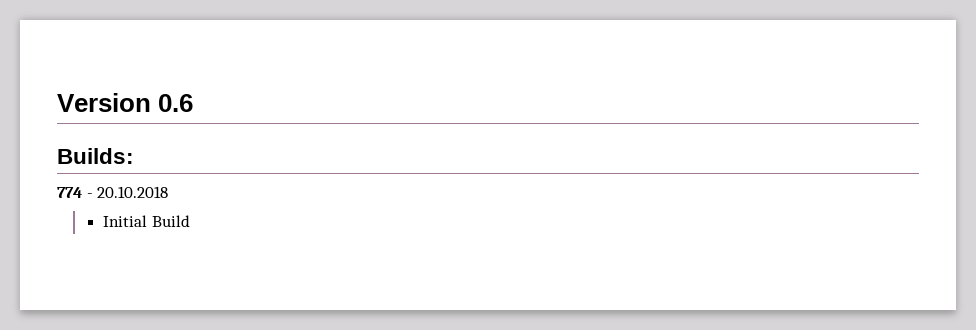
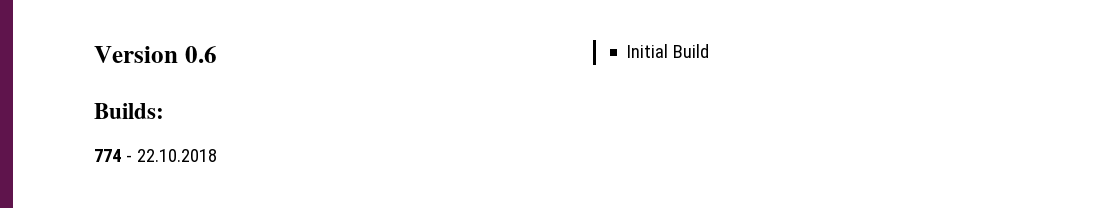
[97,186,169,198] 20.10.2018 -> [136,149,217,162] 22.10.2018

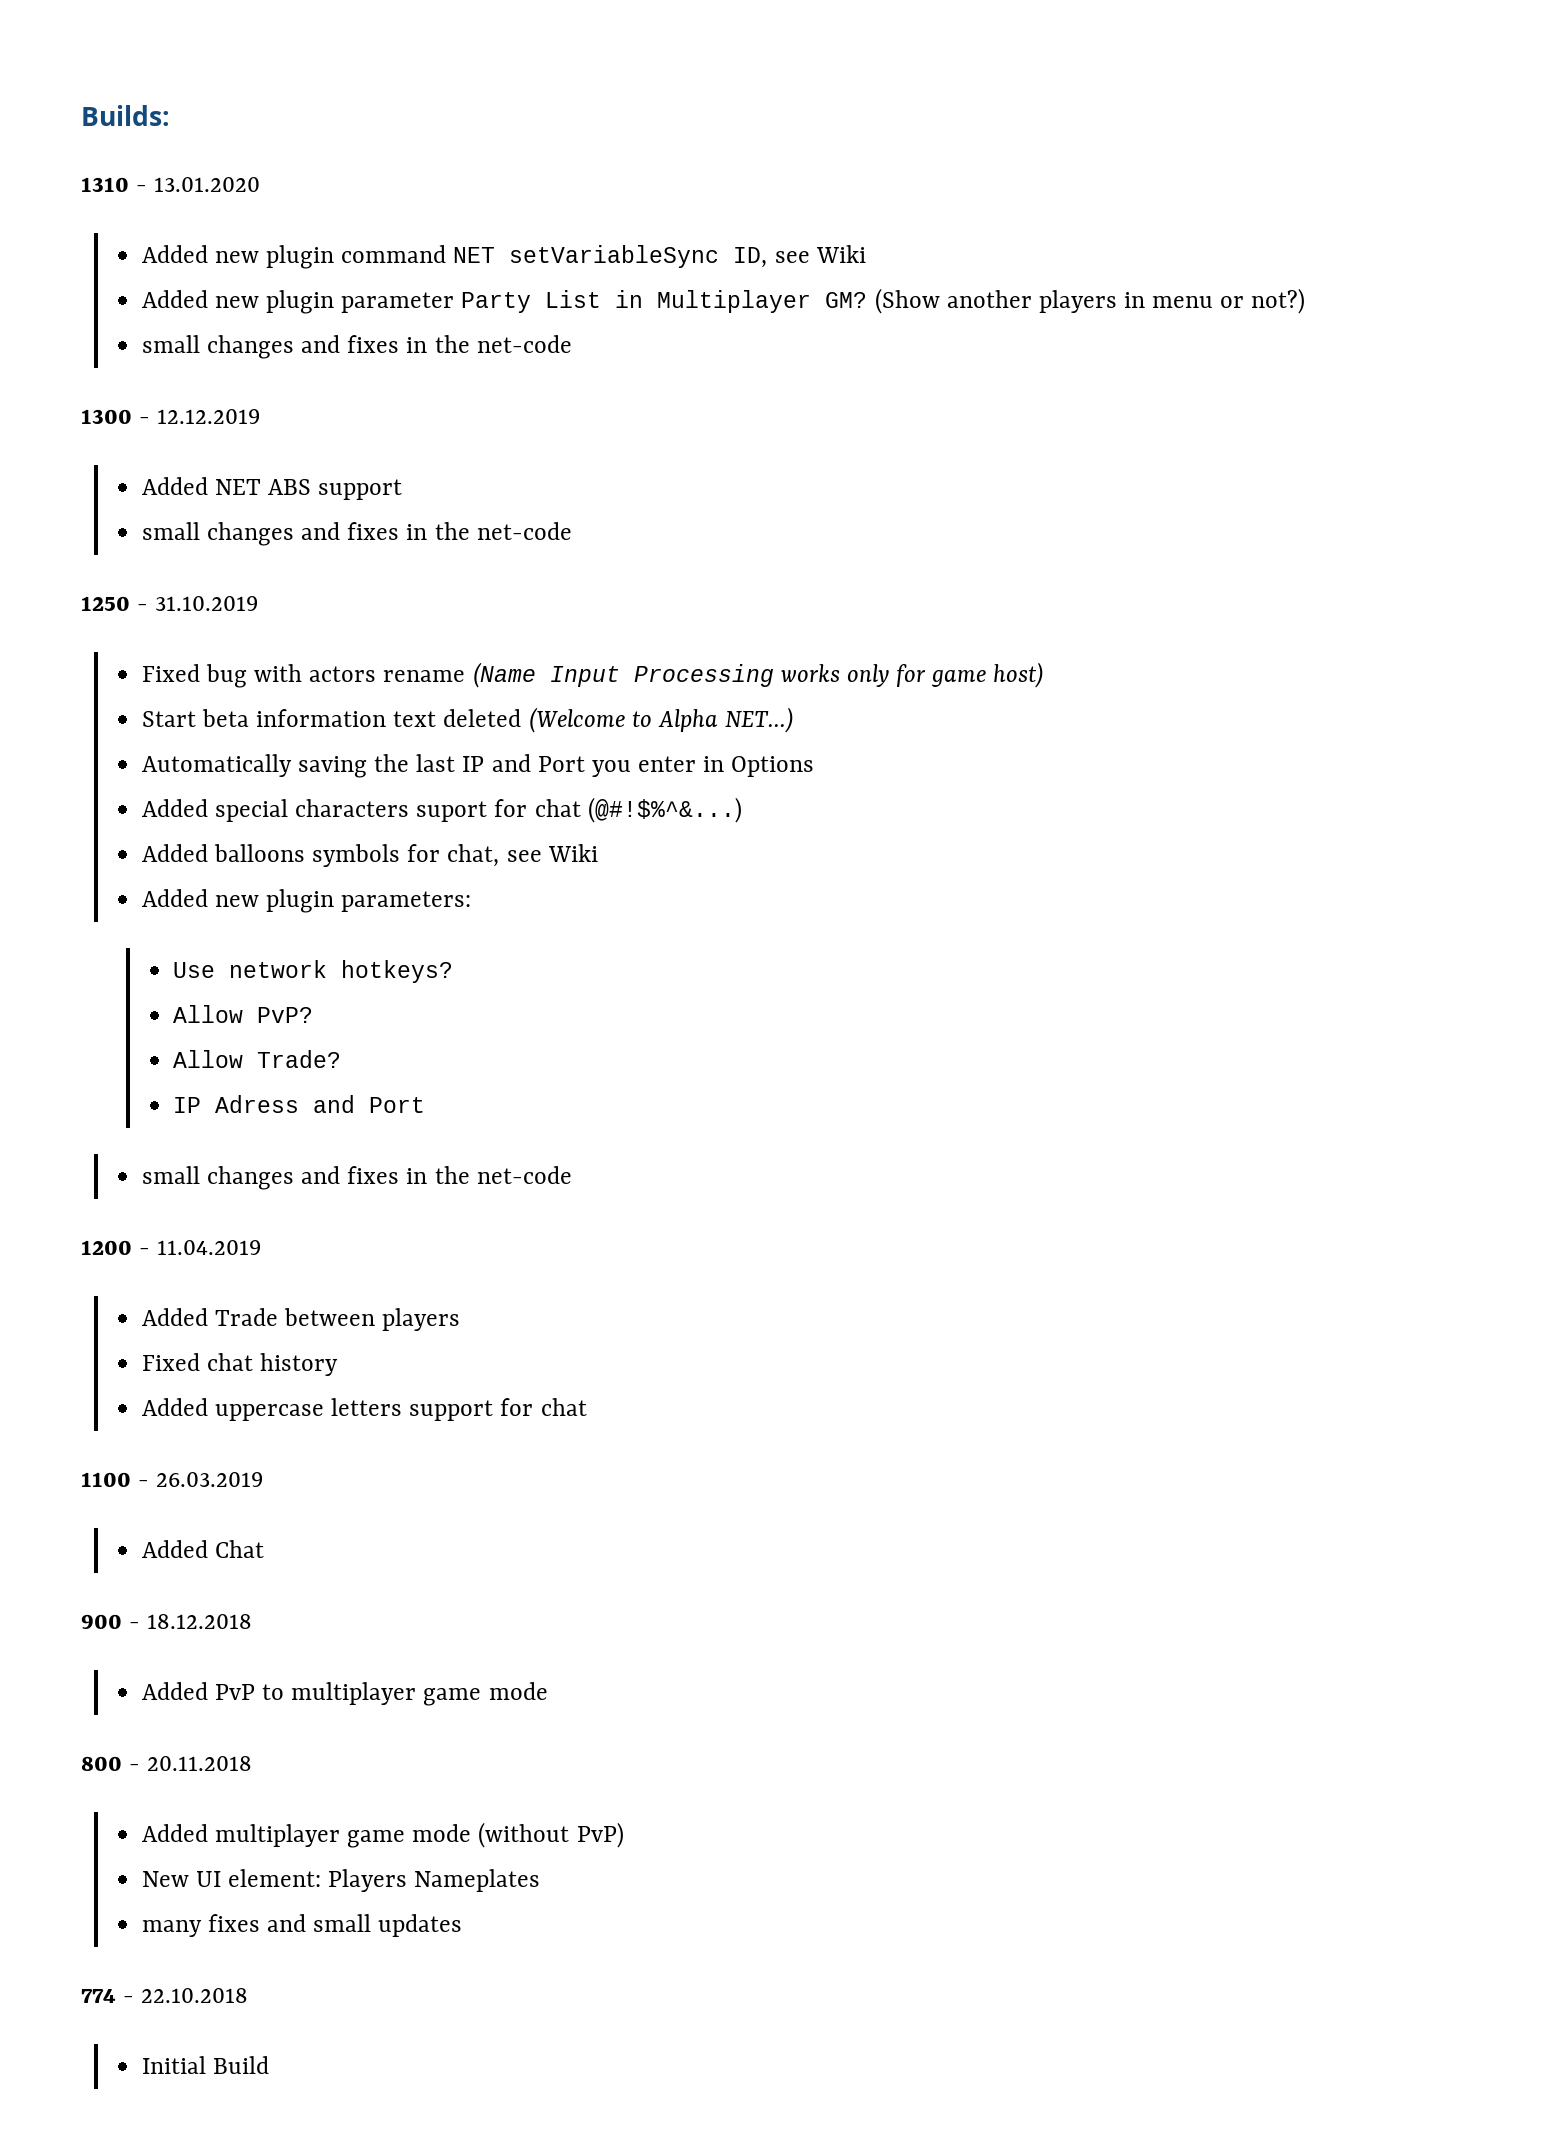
[94,46,217,63] [94,103,164,119] Version 0.6 // Builds: -> [81,105,170,126] [81,177,261,192] [141,245,866,269] [141,288,1306,314] [141,335,572,359] [81,409,261,424] [141,477,403,500] [141,522,572,546] [81,596,259,611] [141,662,1044,688] [141,707,794,733] [141,754,815,778] [141,797,742,823] [141,844,598,867] [141,889,472,913] [173,960,454,983] [173,1005,314,1023] [173,1050,342,1068] [173,1095,426,1113] [141,1166,572,1190] [81,1240,262,1255] [141,1308,461,1331] [141,1353,339,1376] [141,1398,587,1421] [81,1472,264,1487] [141,1540,264,1558] [81,1614,253,1629] [141,1682,548,1706] [81,1756,253,1771] [141,1822,624,1848] [141,1869,541,1892] [141,1914,463,1937] Builds: // 1310 - 13.01.2020 // Added new plugin command NET setVariableSync ID, see Wiki // Added new plugin parameter Party List in Multiplayer GM? (Show another players in menu or not?) // small changes and fixes in the net-code // 1300 - 12.12.2019 // Added NET ABS support // small changes and fixes in the net-code // 1250 - 31.10.2019 // Fixed bug with actors rename (Name Input Processing works only for game host) // Start beta information text deleted (Welcome to Alpha NET...) // Automatically saving the last IP and Port you enter in Options // Added special characters suport for chat (@#!$%^&...) // Added balloons symbols for chat, see Wiki // Added new plugin parameters: // Use network hotkeys? // Allow PvP? // Allow Trade? // IP Adress and Port // small changes and fixes in the net-code // 1200 - 11.04.2019 // Added Trade between players // Fixed chat history // Added uppercase letters support for chat // 1100 - 26.03.2019 // Added Chat // 900 - 18.12.2018 // Added PvP to multiplayer game mode // 800 - 20.11.2018 // Added multiplayer game mode (without PvP) // New UI element: Players Nameplates // many fixes and small updates

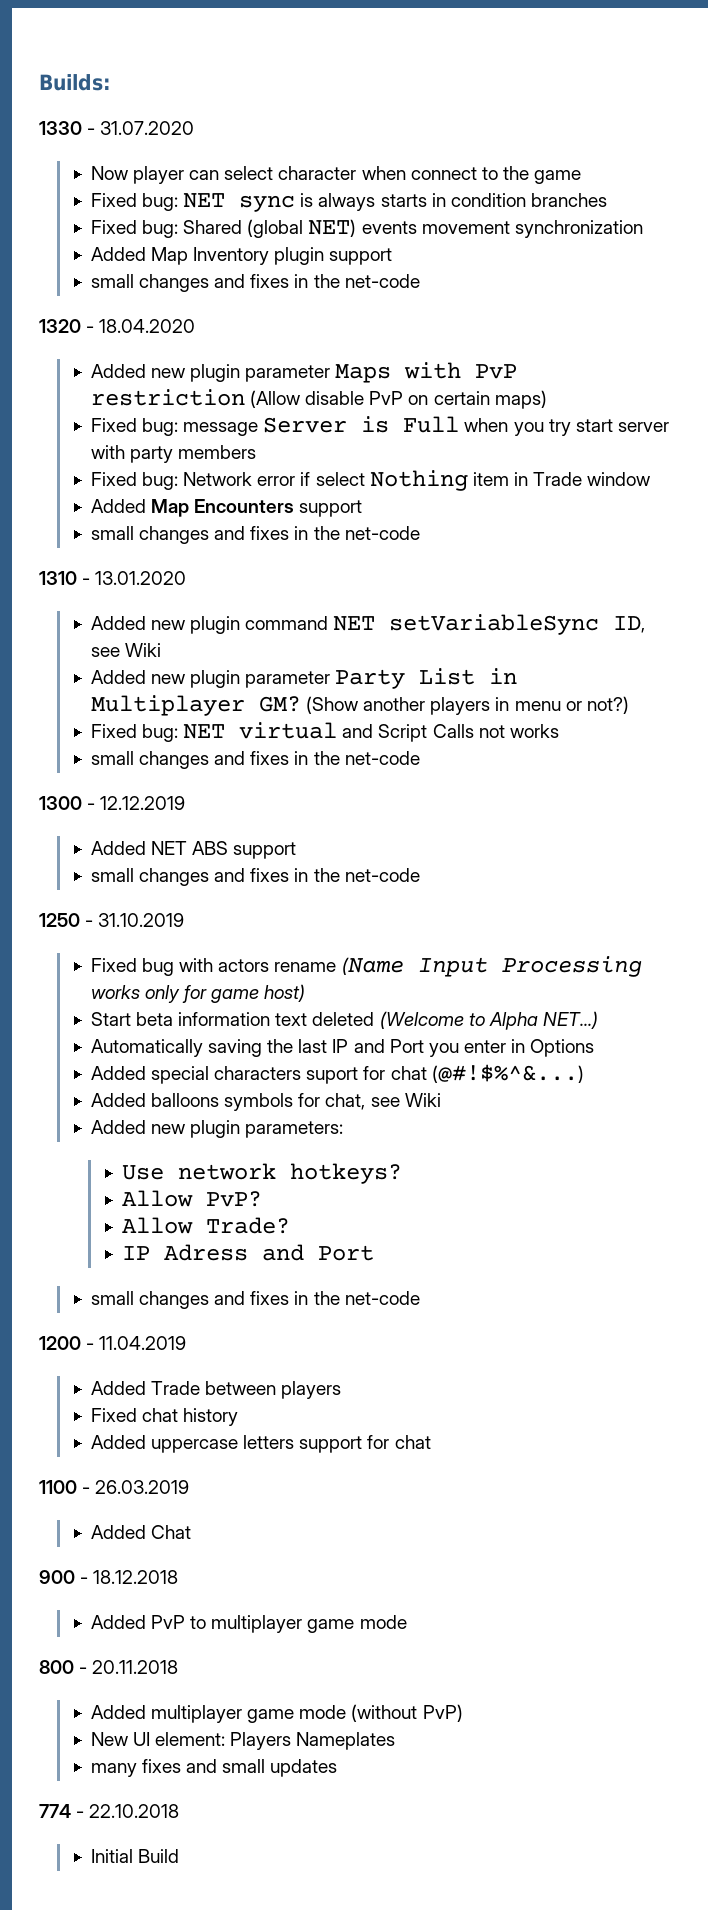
(170, 115) none -> [39,121,195,135] [90,166,582,184] [90,193,607,212] [90,219,643,238] [90,247,393,265] [90,274,420,292] [39,319,196,333] [90,362,518,383] [90,389,547,409] [90,416,669,436] [90,445,257,463] [90,470,651,491] [90,499,363,517] [90,526,420,544] // 1330 - 31.07.2020 // Now player can select character when connect to the game // Fixed bug: NET sync is always starts in condition branches // Fixed bug: Shared (global NET) events movement synchronization // Added Map Inventory plugin support // small changes and fixes in the net-code // 1320 - 18.04.2020 // Added new plugin parameter Maps with PvP restriction (Allow disable PvP on certain maps) // Fixed bug: message Server is Full when you try start server with party members // Fixed bug: Network error if select Nothing item in Trade window // Added Map Encounters support // small changes and fixes in the net-code
(1306, 301) none -> [90,722,559,742] // Fixed bug: NET virtual and Script Calls not works

